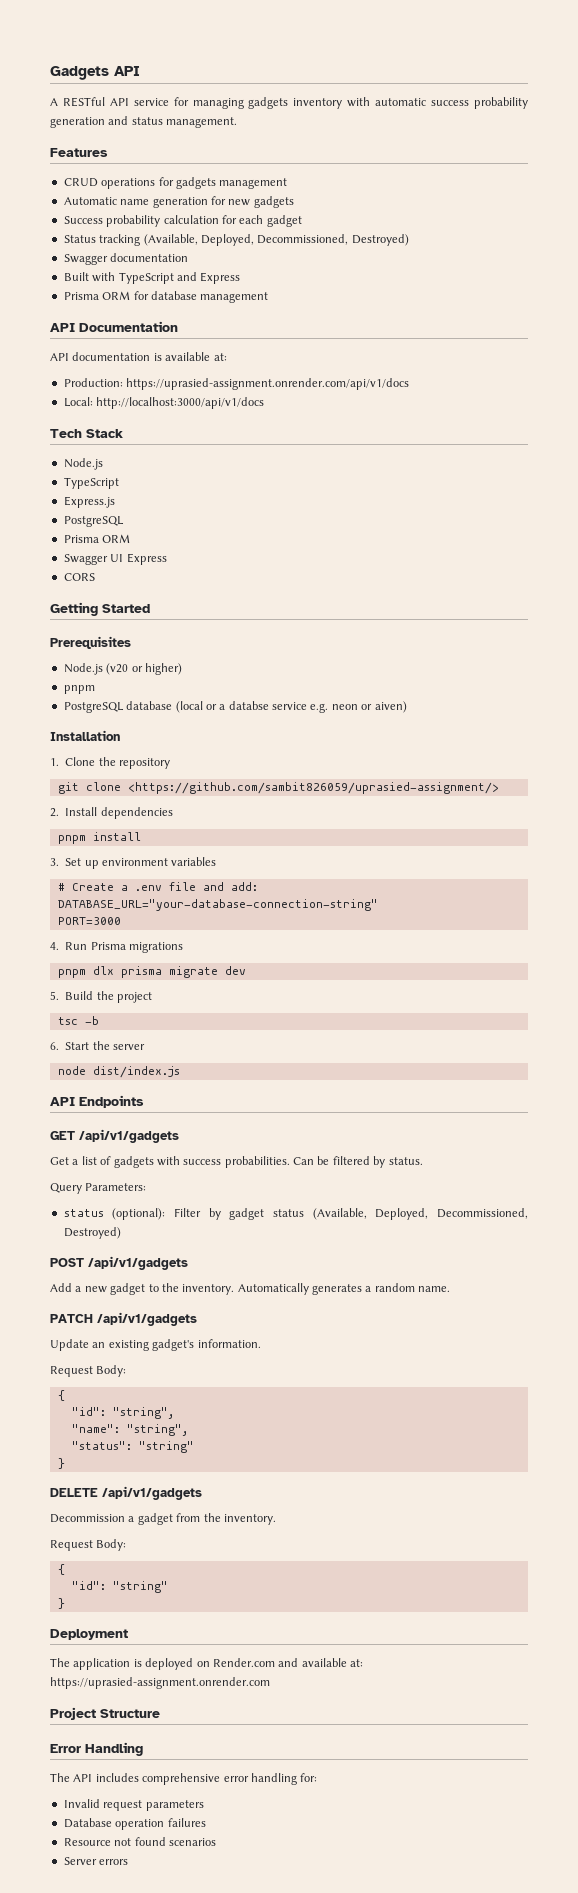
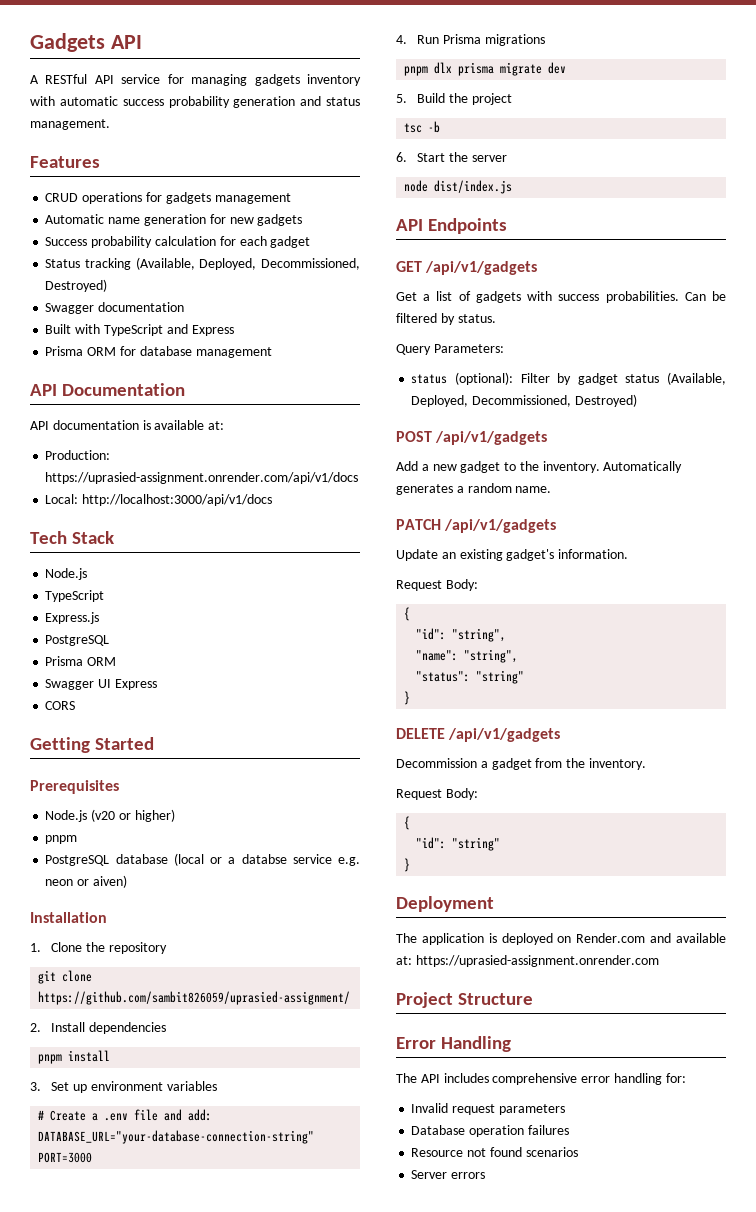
[127,782,499,794] <https://github.com/sambit826059/uprasied-assignment/> -> [38,991,351,1005] https://github.com/sambit826059/uprasied-assignment/

